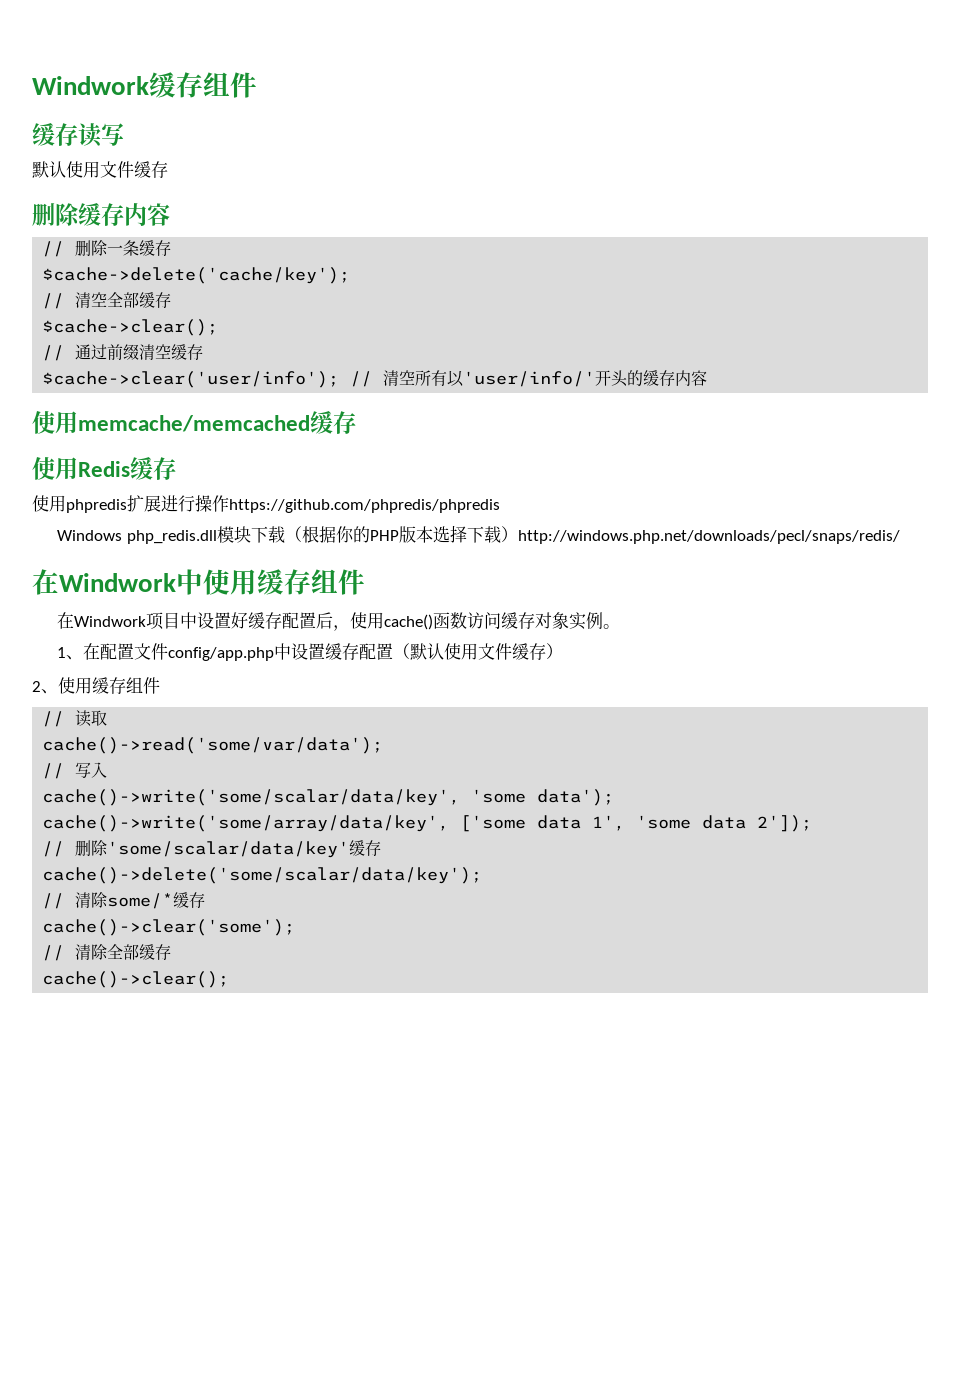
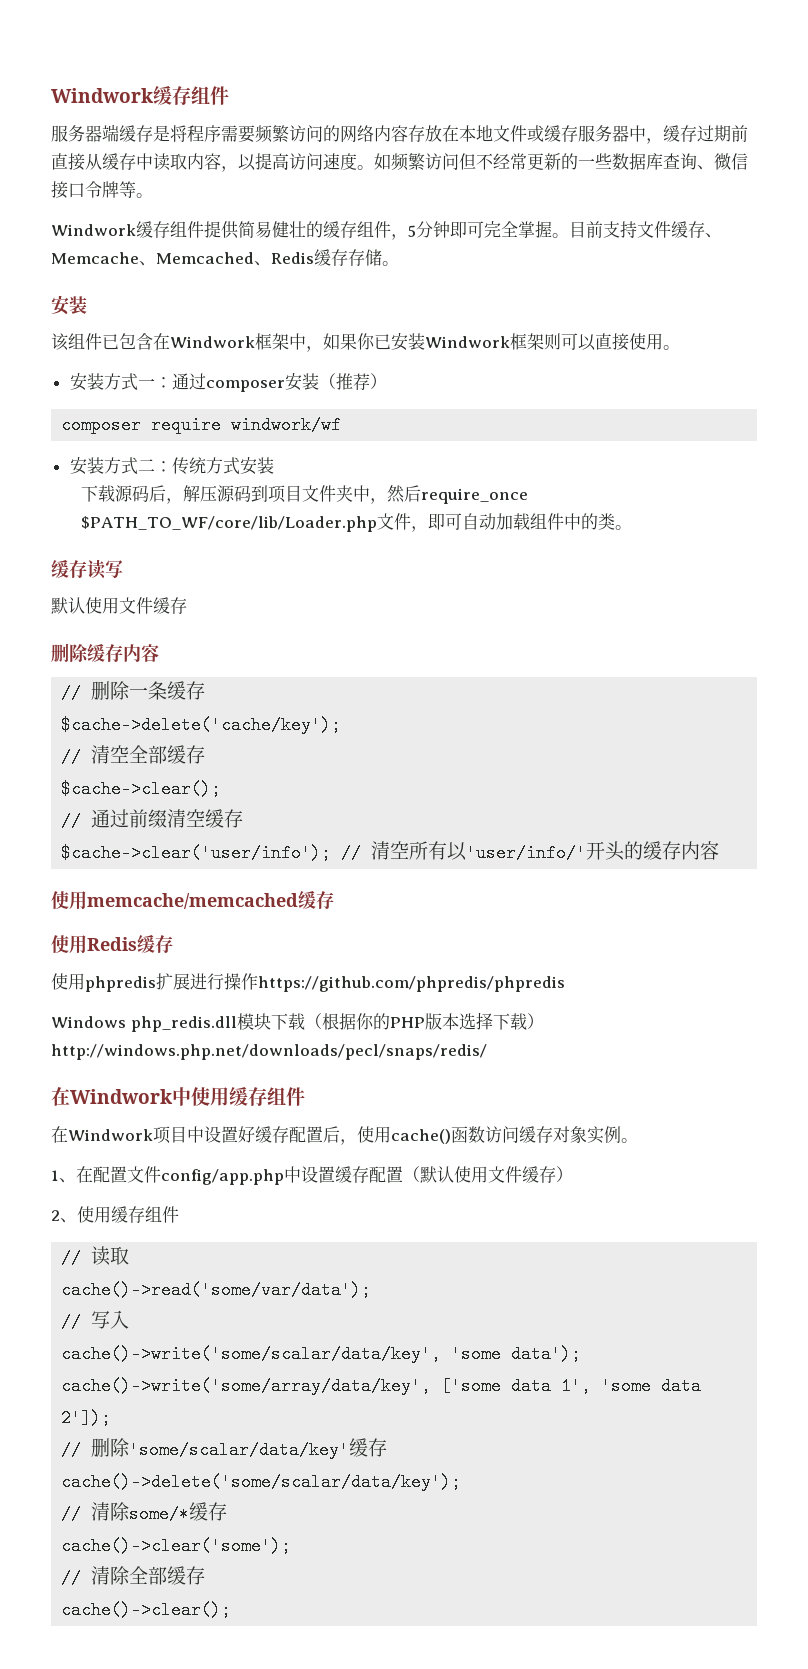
[32,72,257,98] Windwork缓存组件 -> [51,86,229,105] [51,124,748,144] [51,153,748,172] [51,181,153,199] [51,221,722,240] [51,249,399,266] [51,295,87,315] [51,333,680,352] [69,373,387,392] [61,416,342,434] [69,457,274,475] [80,485,528,504] [80,513,632,532] Windwork缓存组件 // 服务器端缓存是将程序需要频繁访问的网络内容存放在本地文件或缓存服务器中，缓存过期前直接从缓存中读取内容，以提高访问速度。如频繁访问但不经常更新的一些数据库查询、微信接口令牌等。 // Windwork缓存组件提供简易健壮的缓存组件，5分钟即可完全掌握。目前支持文件缓存、Memcache、Memcached、Redis缓存存储。 // 安装 // 该组件已包含在Windwork框架中，如果你已安装Windwork框架则可以直接使用。 // 安装方式一：通过composer安装（推荐） // composer require windwork/wf // 安装方式二：传统方式安装 // 下载源码后，解压源码到项目文件夹中，然后require_once $PATH_TO_WF/core/lib/Loader.php文件，即可自动加载组件中的类。

